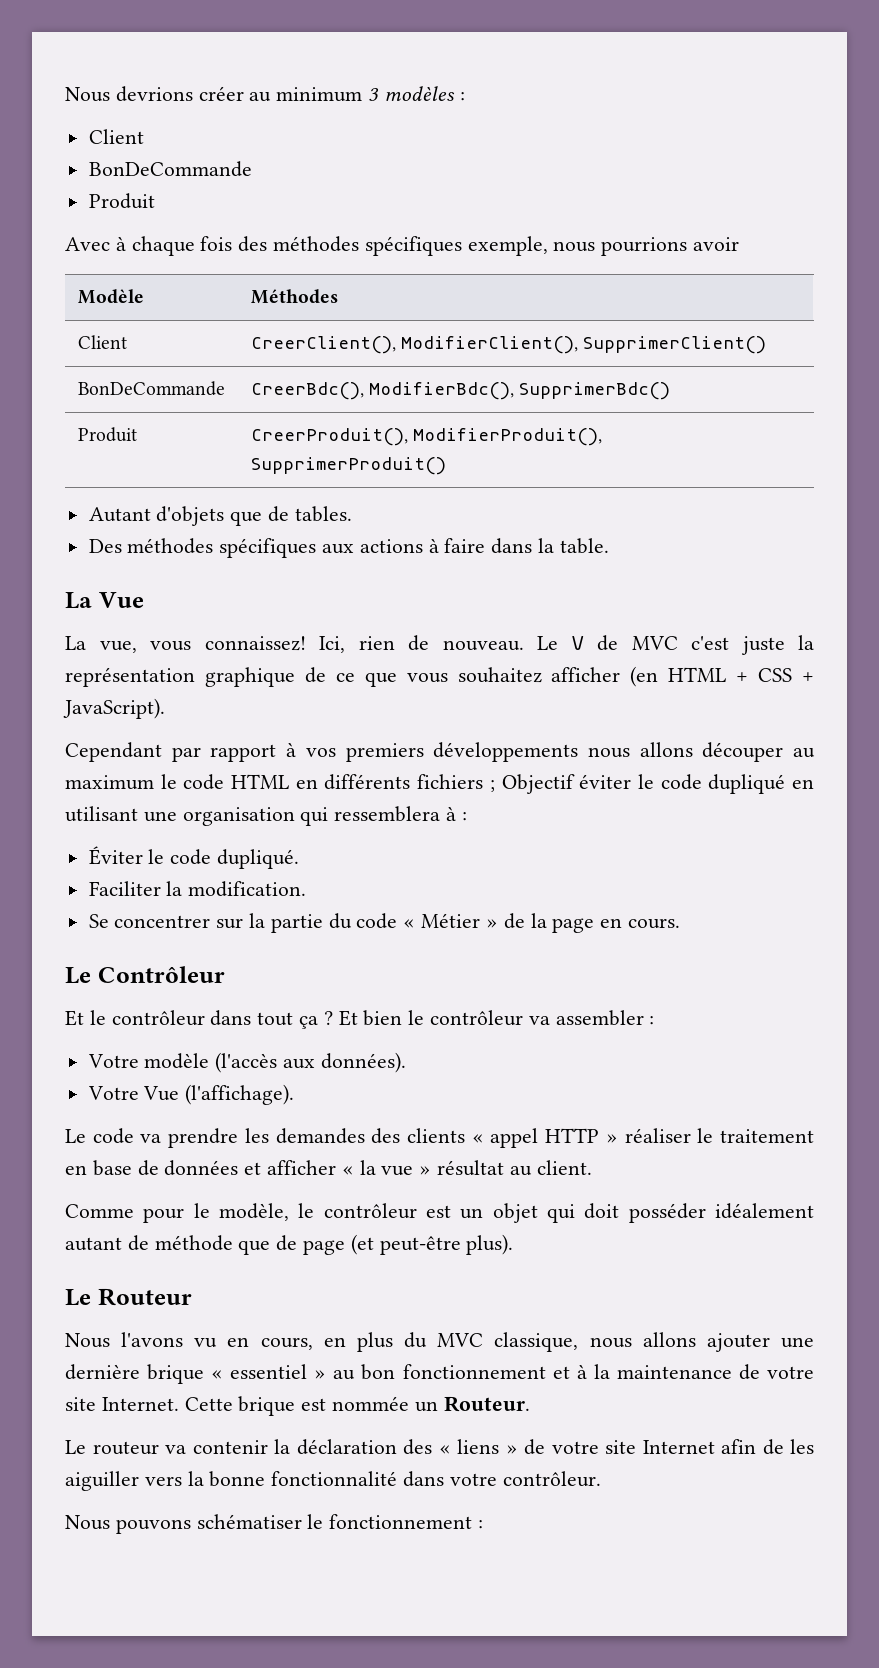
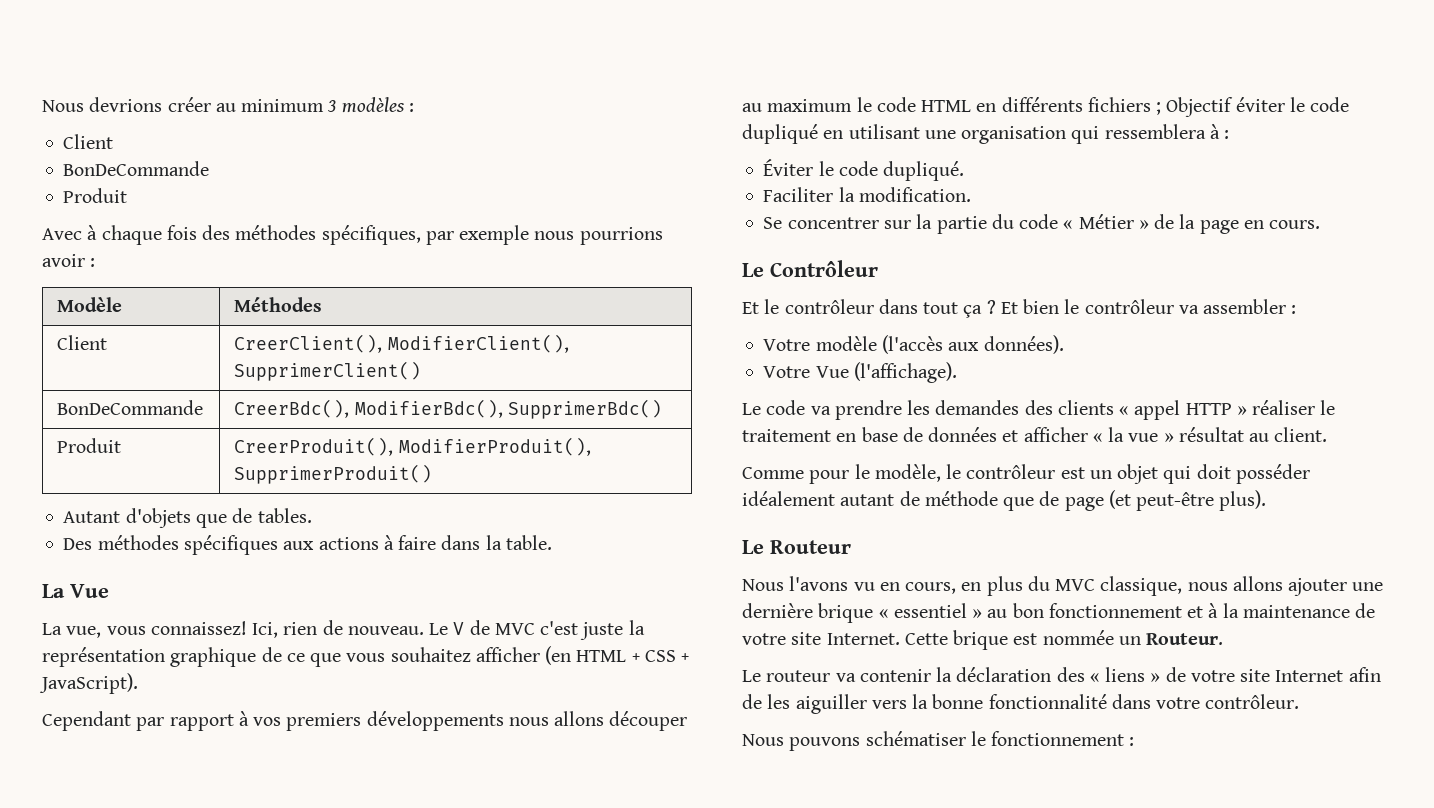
[364,236,548,256] spécifiques exemple, -> [321,225,530,245] spécifiques, par exemple
(740, 244) none -> [90,258,96,267] :

